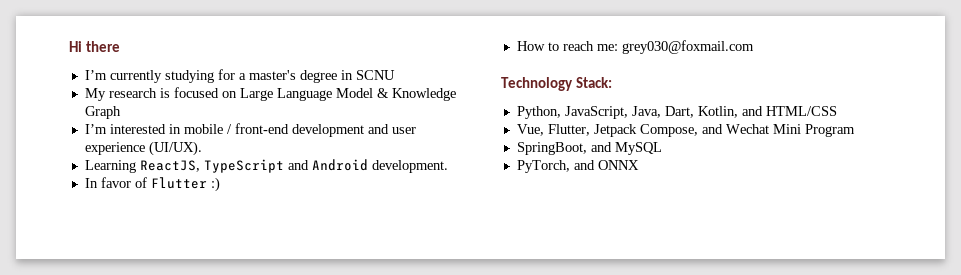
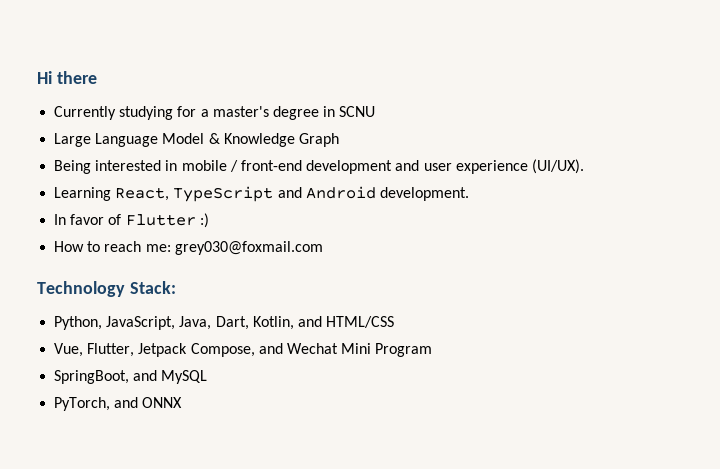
[84,70,162,83] I’m currently -> [54,106,117,120] Currently
[84,87,237,101] My research is focused on -> (376, 111) none
[84,124,107,134] I’m -> [54,160,92,174] Being
[139,160,200,172] ReactJS, -> [115,187,170,201] React,

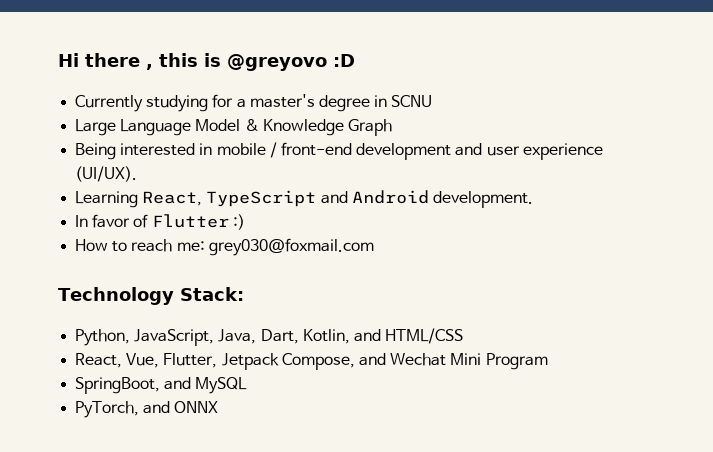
(97, 77) none -> [146,53,355,71] , this is @greyovo :D
(395, 322) none -> [75,353,123,368] React,

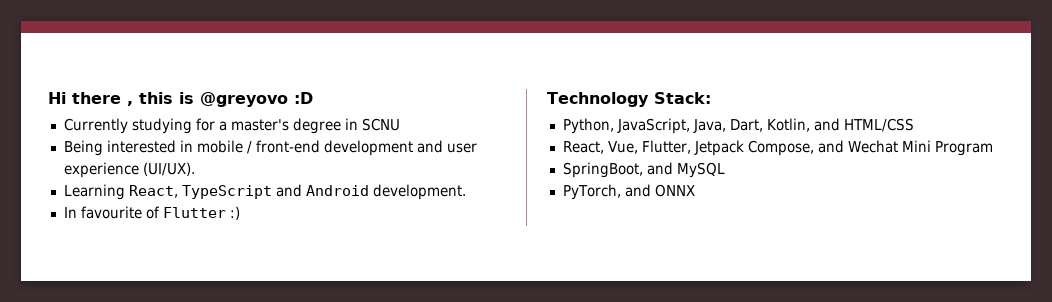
[75,119,392,136] // Large Language Model & Knowledge Graph -> (400, 124) none
[92,214,131,228] favor -> [80,206,142,219] favourite
[75,238,374,256] // How to reach me: grey030@foxmail.com -> (240, 213) none

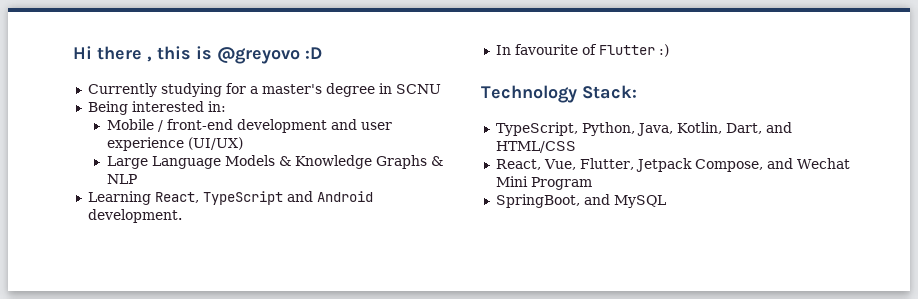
[179,140,243,153] in mobile -> [207,101,226,112] [106,119,154,130] in: // Mobile
[142,162,195,176] (UI/UX). -> [187,137,243,150] [106,155,443,169] [106,174,137,184] (UI/UX) // Large Language Models & Knowledge Graphs & NLP
[562,118,810,134] Python, JavaScript, Java, Dart, Kotlin, -> [495,122,762,136] TypeScript, Python, Java, Kotlin, Dart,
[562,184,695,200] // PyTorch, and ONNX -> (666, 201) none

